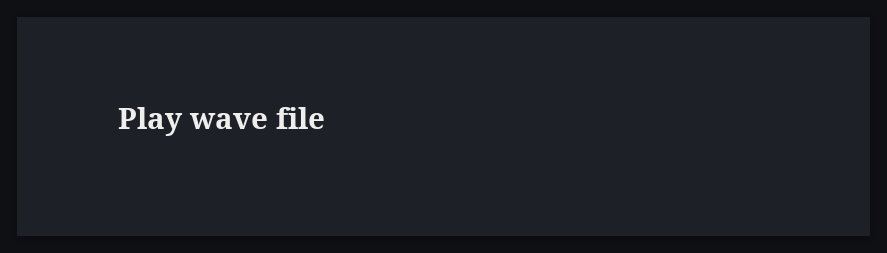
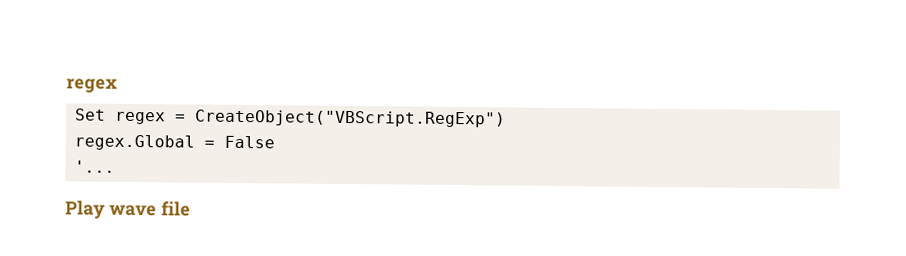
(118, 121) none -> [66,78,118,93] [75,108,507,128] [74,134,276,151] [74,160,116,173] regex // Set regex = CreateObject("VBScript.RegExp") // regex.Global = False // '... //

